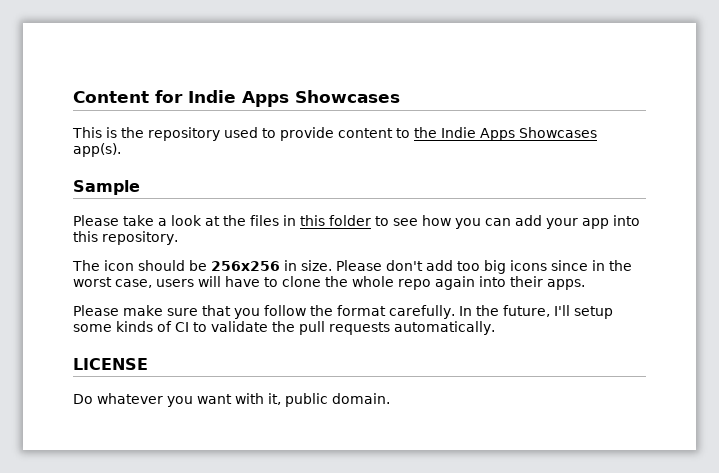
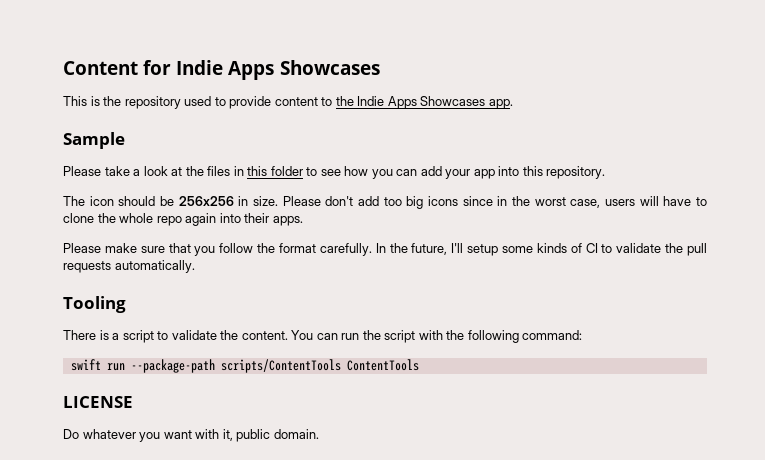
[73,143,121,157] app(s). -> [488,99,513,109] app.
(495, 328) none -> [63,296,126,313] [63,330,583,343] [70,359,419,373] // Tooling // There is a script to validate the content. You can run the script with the following command: // swift run --package-path scripts/ContentTools ContentTools

